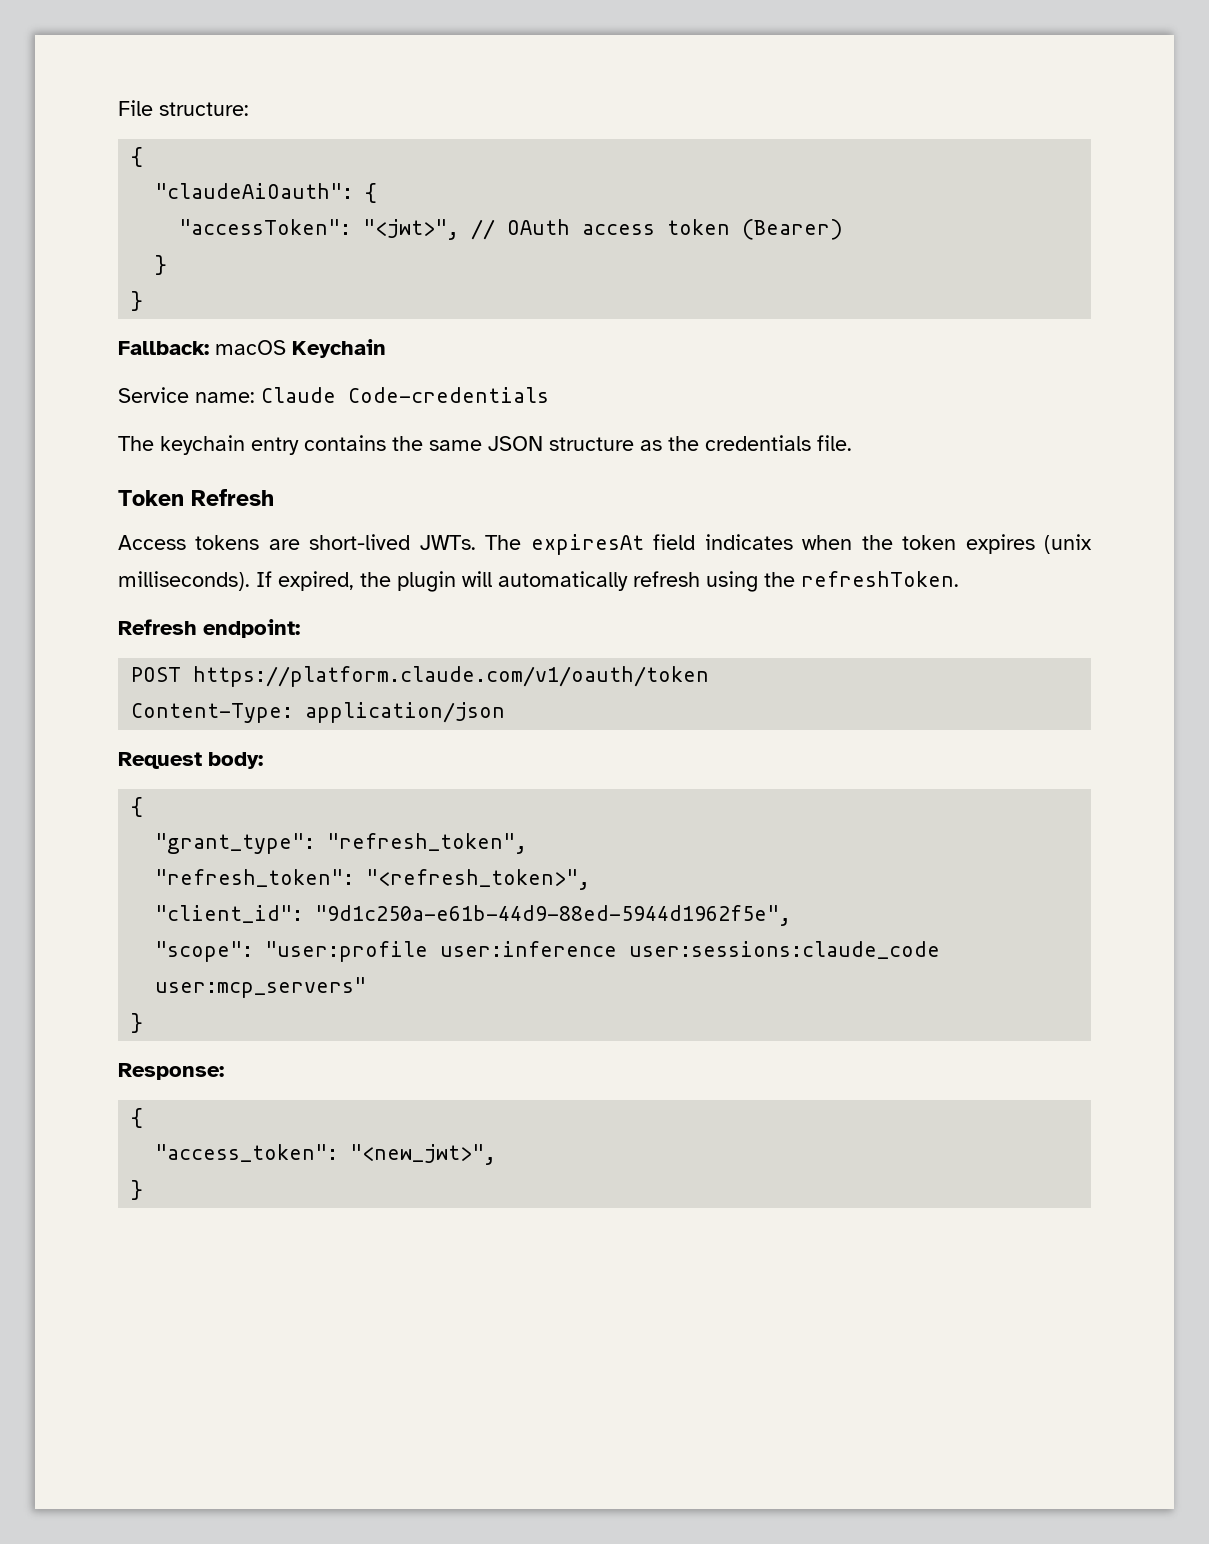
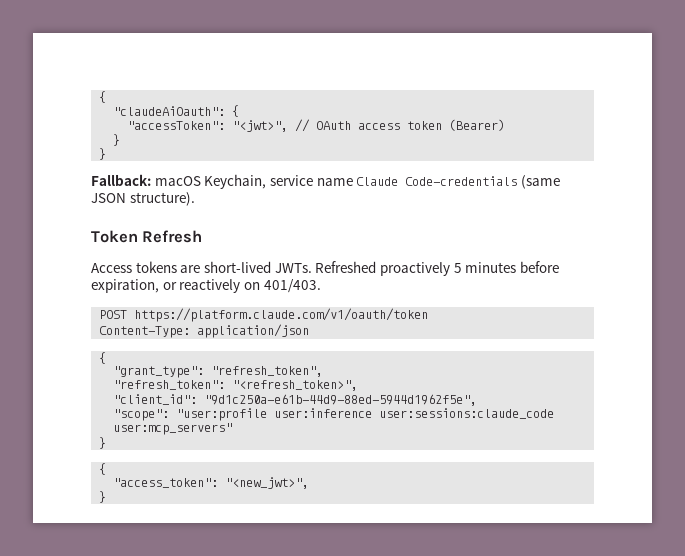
[118,100,249,116] File structure: // -> (99, 97) none
[292,339,386,358] [118,387,255,403] Keychain // Service name: -> [204,174,353,189] Keychain, service name
[118,435,852,455] // The keychain entry contains the same JSON structure as the credentials file. -> [520,175,560,189] [91,192,195,206] (same JSON structure).
[485,534,1092,555] [118,571,959,592] [118,619,300,638] The expiresAt field indicates when the token expires (unix milliseconds). If expired, the plugin will automatically refresh using the refreshToken. // Refresh endpoint: -> [315,261,559,276] [91,279,321,293] Refreshed proactively 5 minutes before expiration, or reactively on 401/403.
[118,752,263,769] // Request body: -> (310, 331) none
[118,1063,224,1080] // Response: -> (107, 443) none

